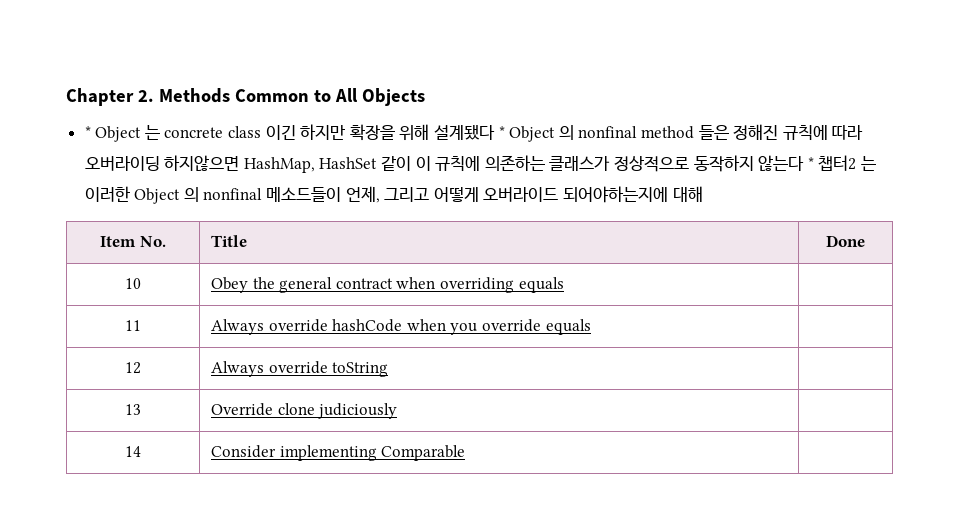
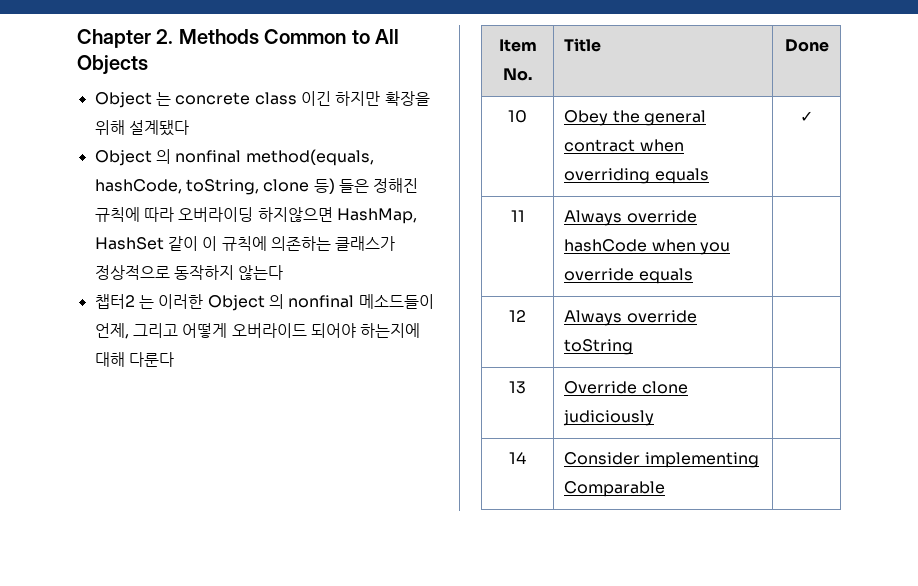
[84,126,91,138] * -> (148, 65) none
[498,125,694,142] * Object 의 nonfinal method -> [94,149,374,166] [94,178,335,195] // Object 의 nonfinal method(equals, hashCode, toString, clone 등)
[807,157,814,169] * -> (284, 272) //
[563,186,669,203] 되어야하는지에 -> [310,323,421,338] 되어야 하는지에
(703, 194) none -> [128,352,174,367] 다룬다
(564, 285) none -> [800,111,813,122] ✓

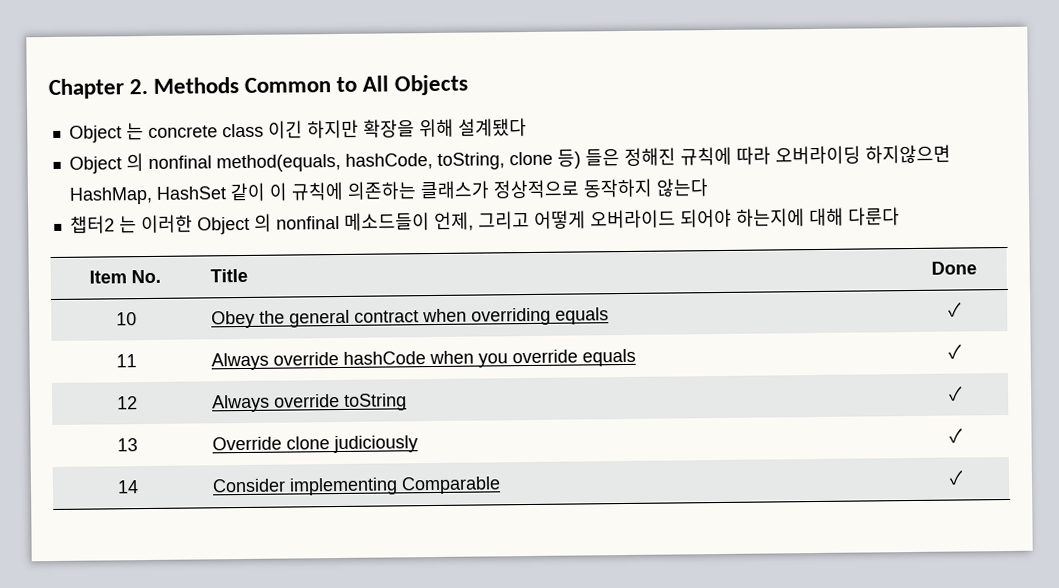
(693, 276) none -> [948,344,962,360] ✓
(634, 347) none -> [948,386,963,402] ✓
(655, 418) none -> [949,428,963,444] ✓
(666, 489) none -> [949,470,964,486] ✓

